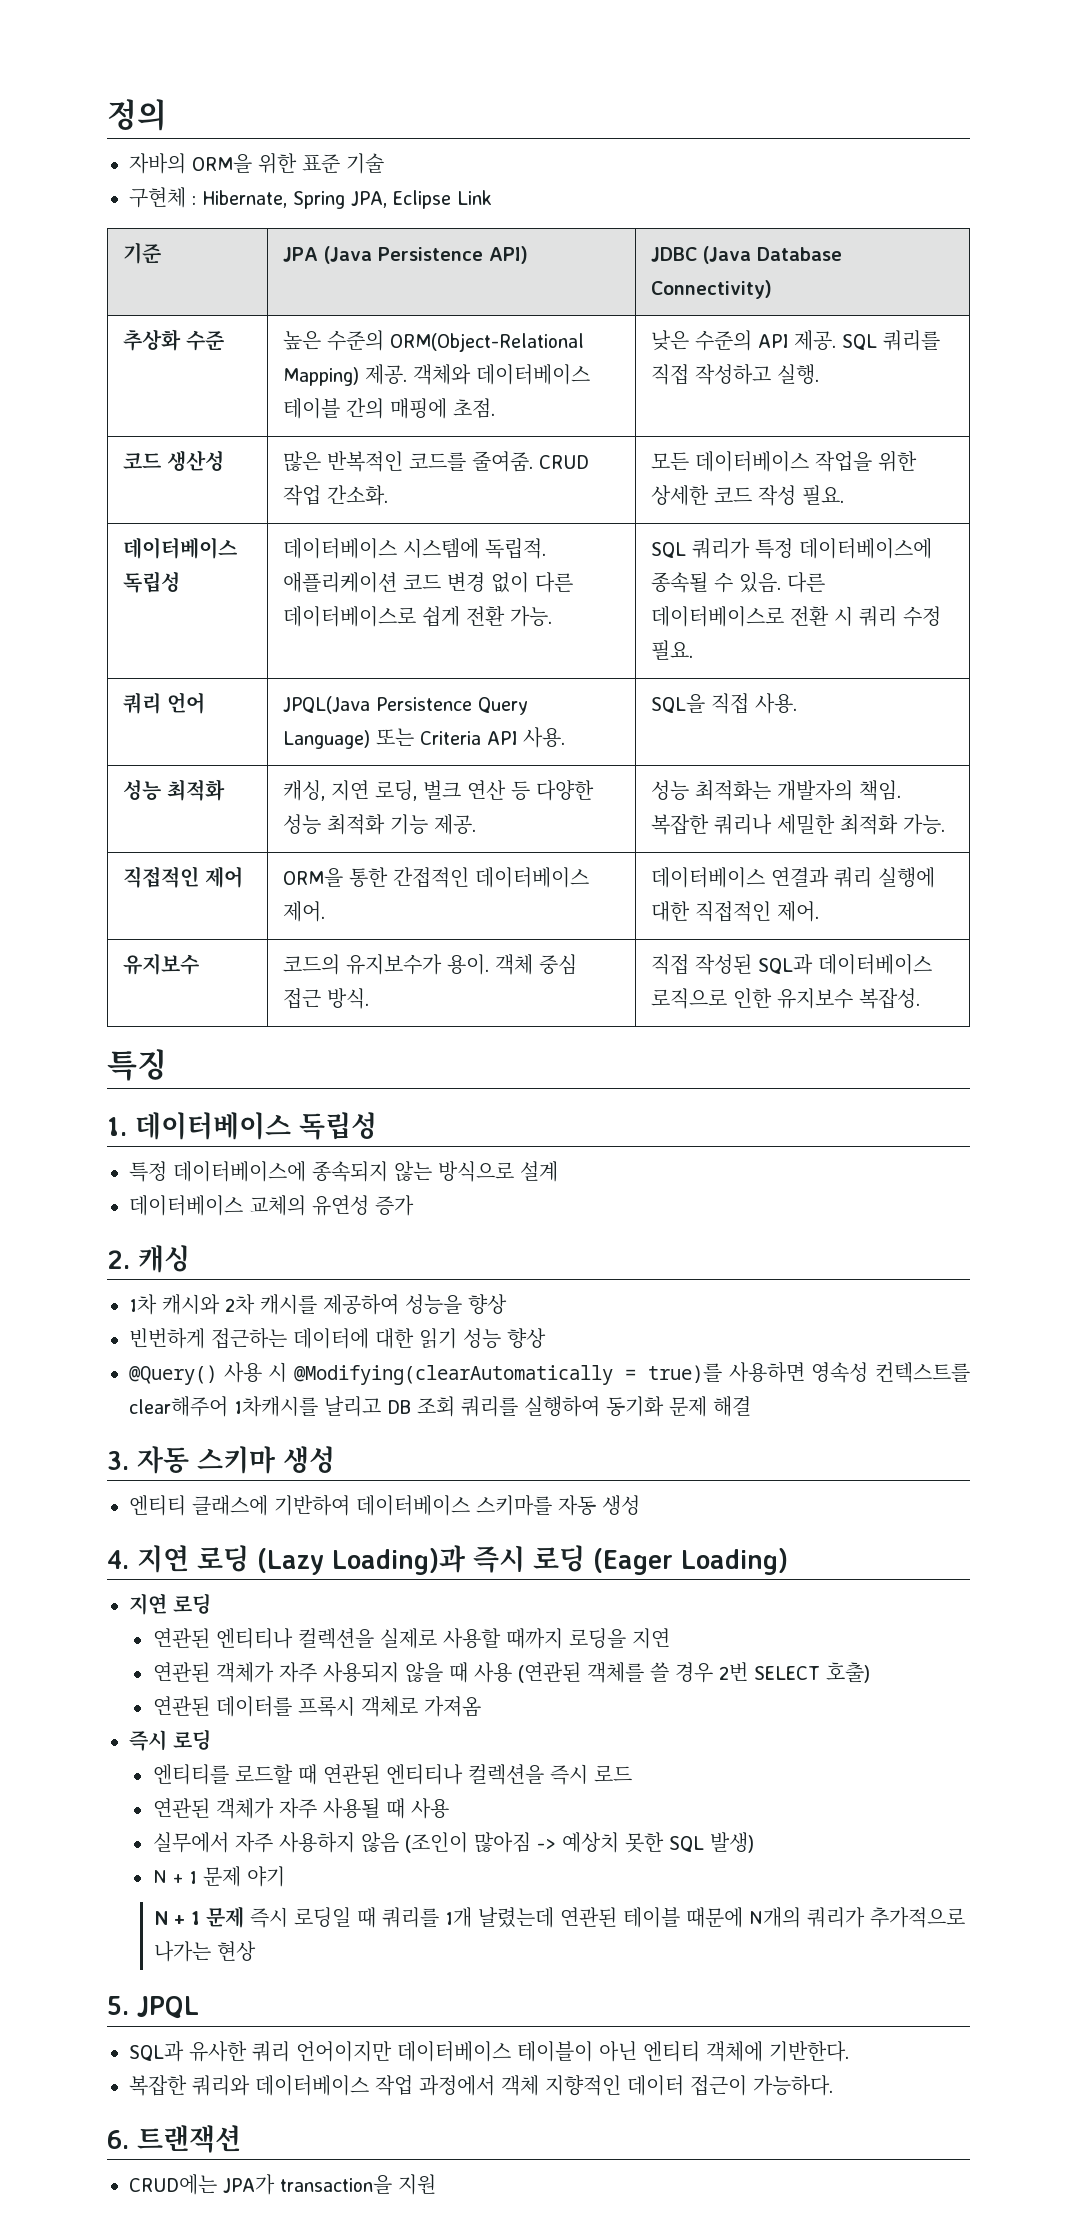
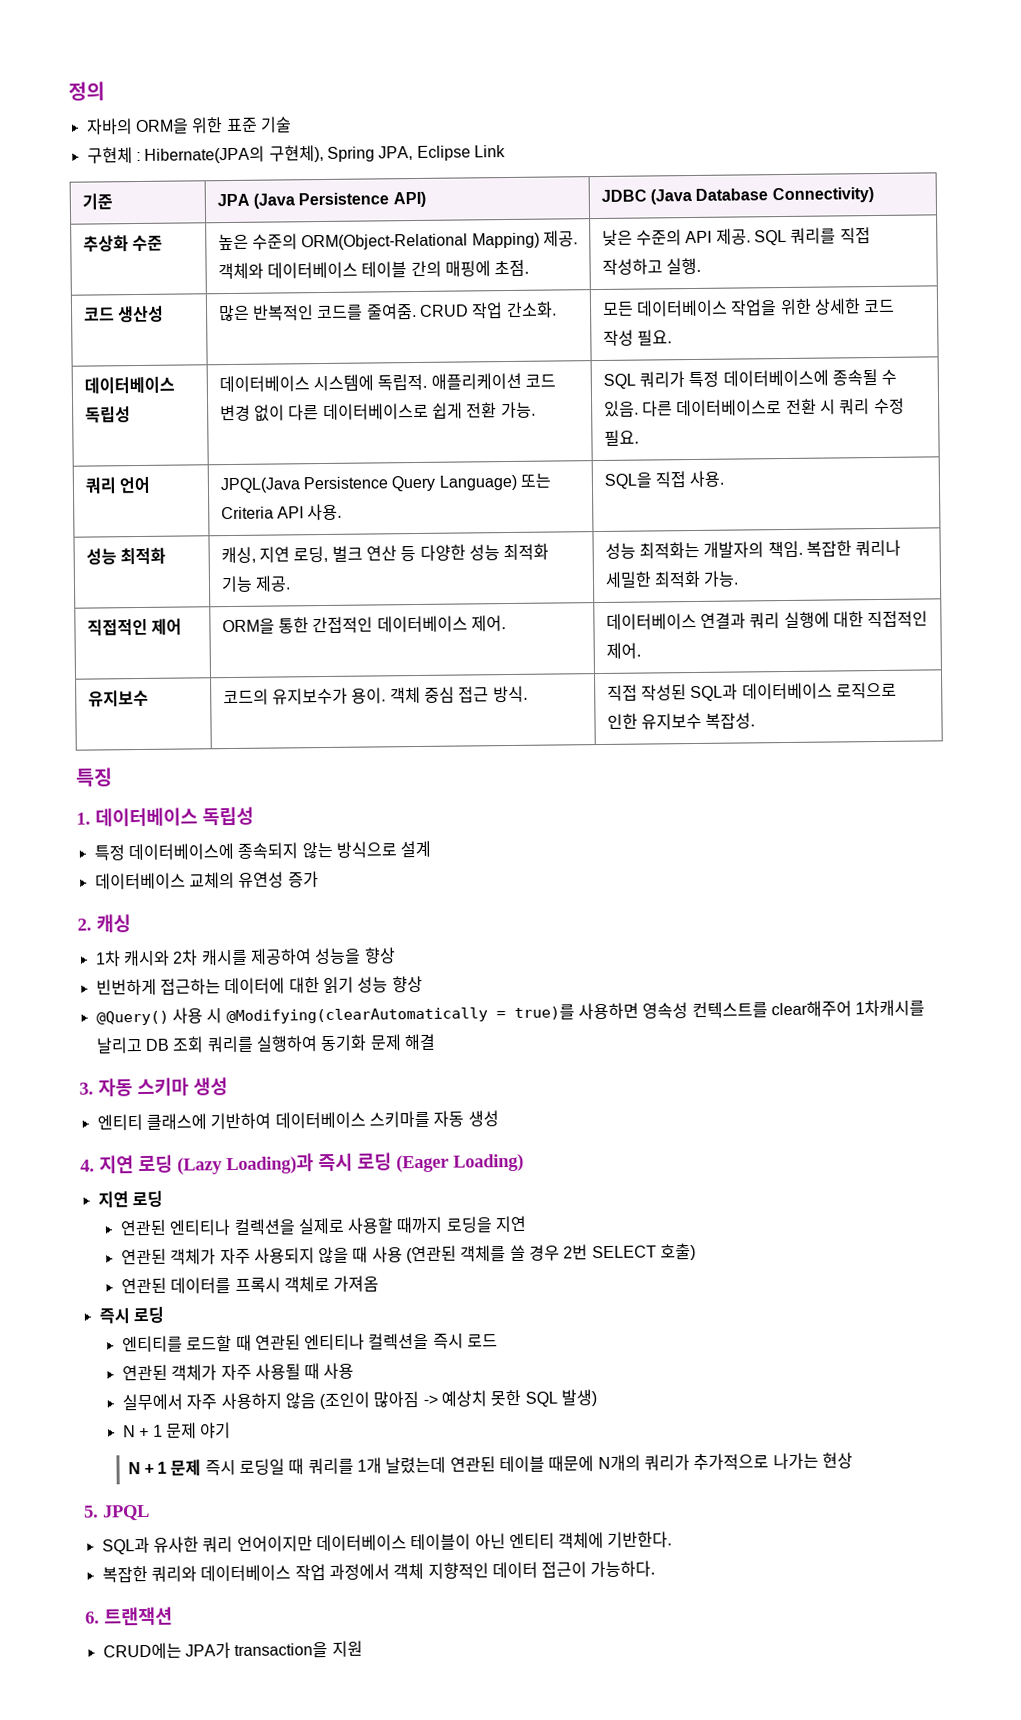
[202,190,287,208] Hibernate, -> [144,144,324,164] Hibernate(JPA의 구현체),

